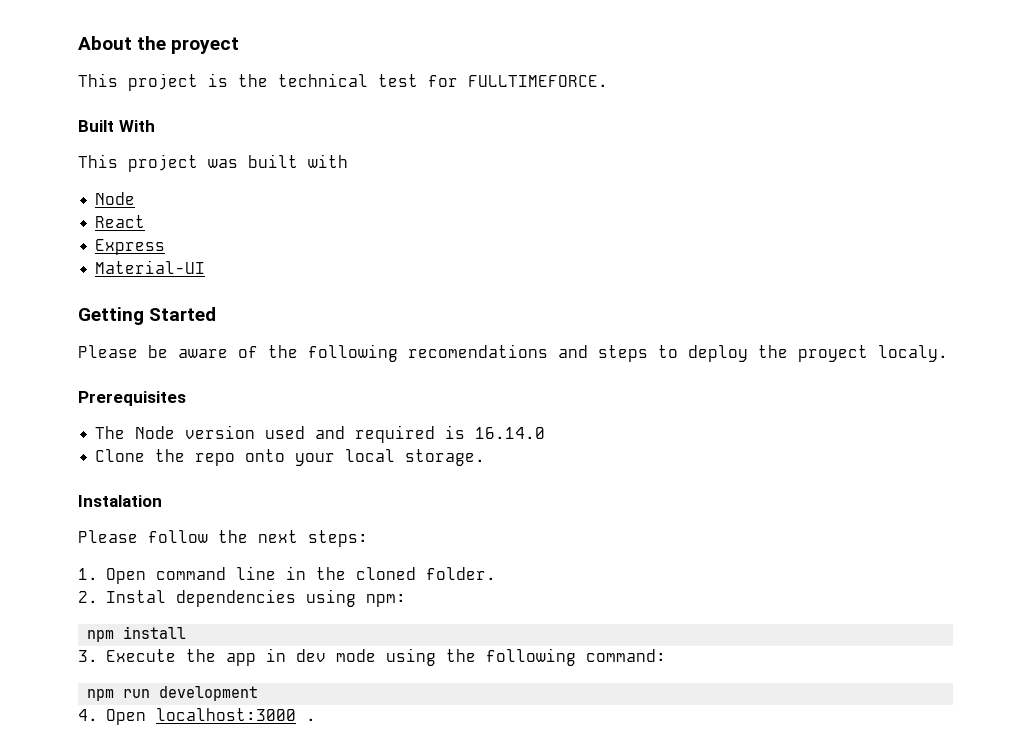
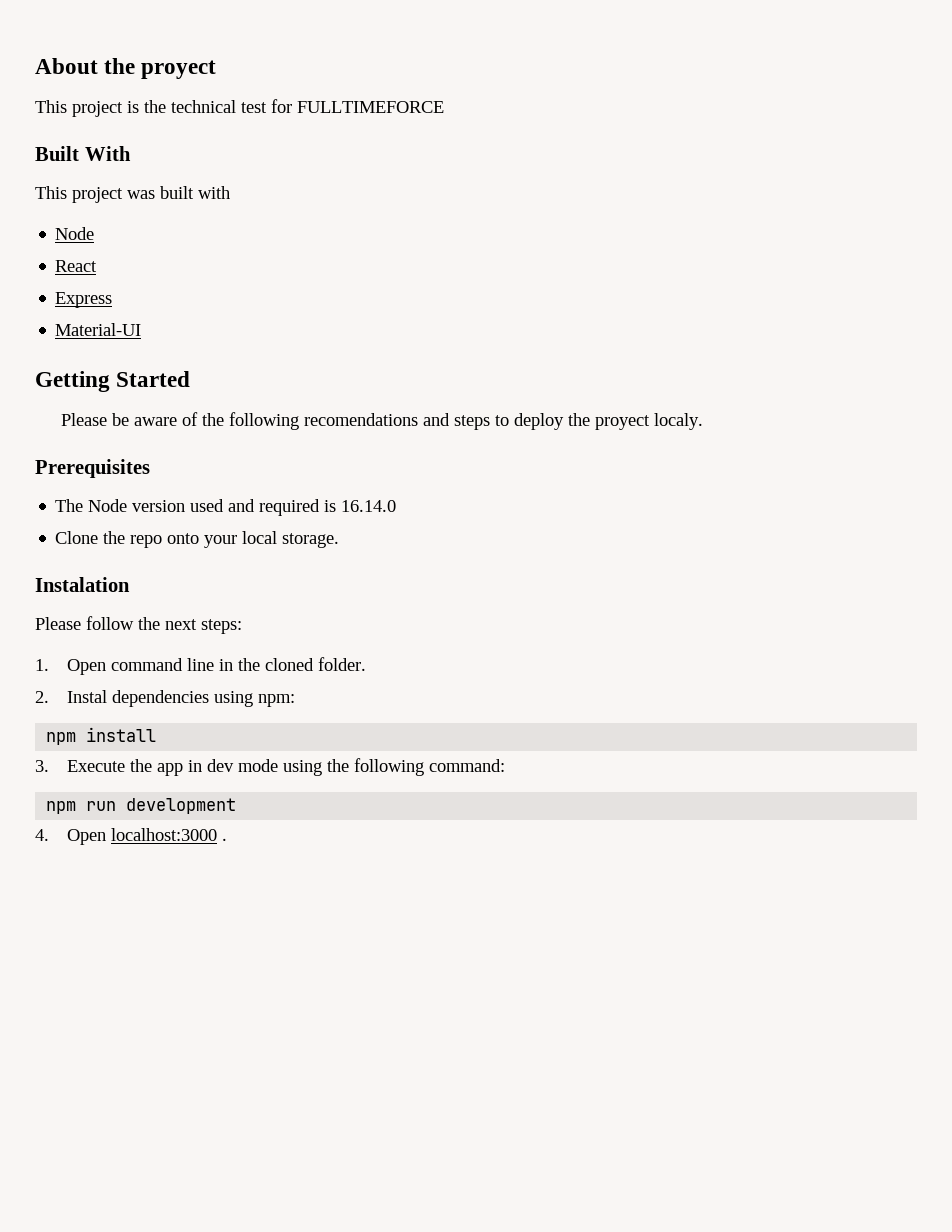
[468,75,608,87] FULLTIMEFORCE. -> [297,101,444,113] FULLTIMEFORCE

